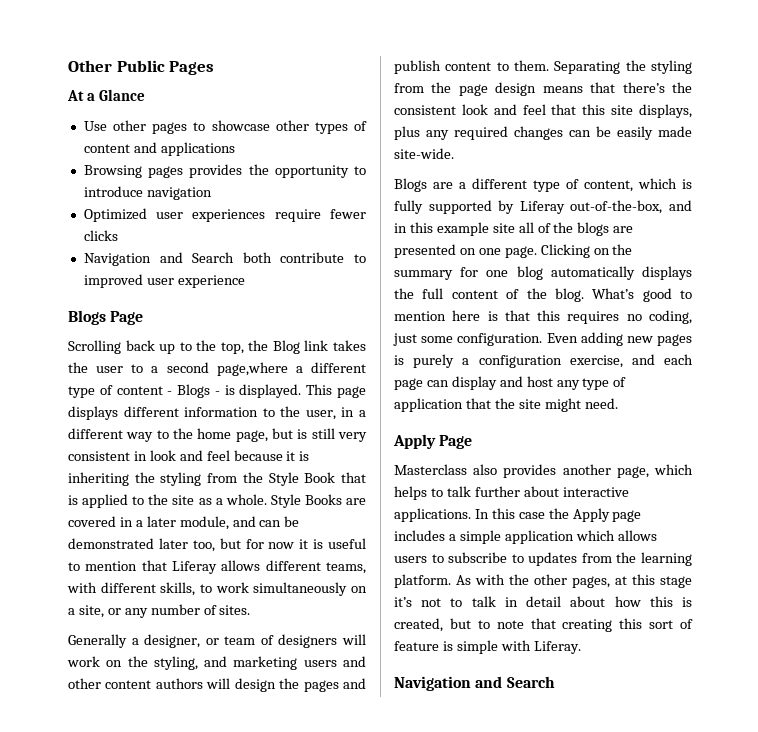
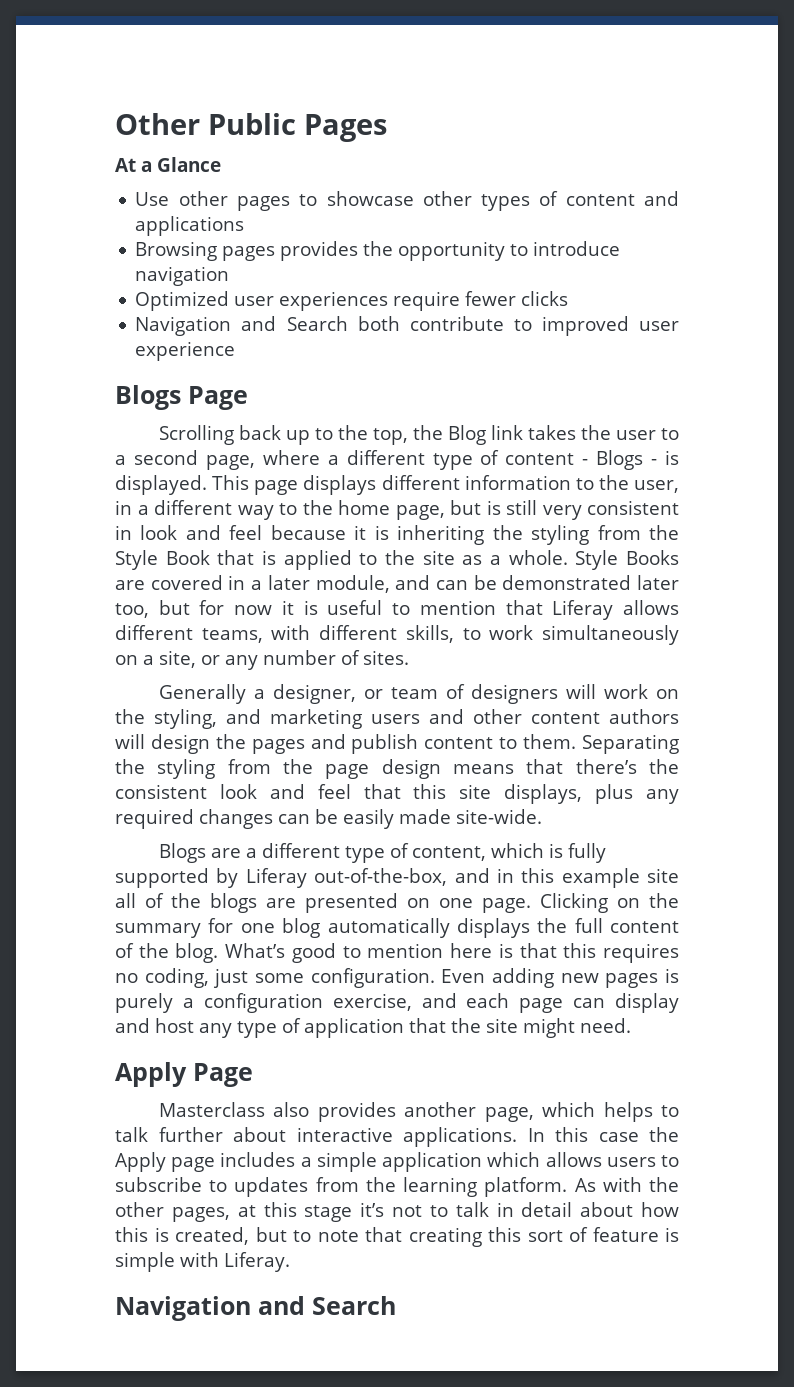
[216,362,288,376] page,where -> [205,450,320,470] page, where

